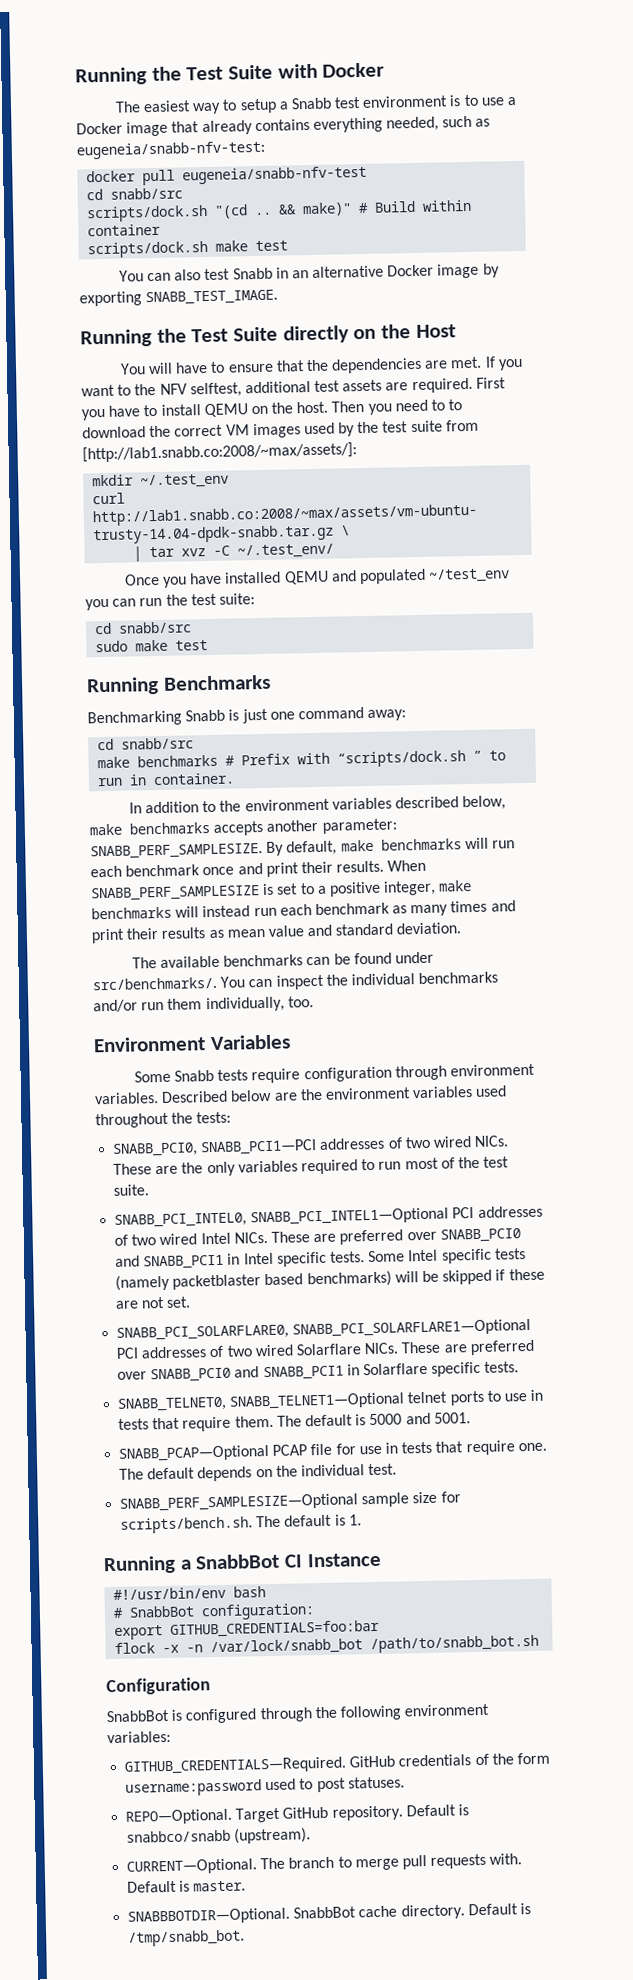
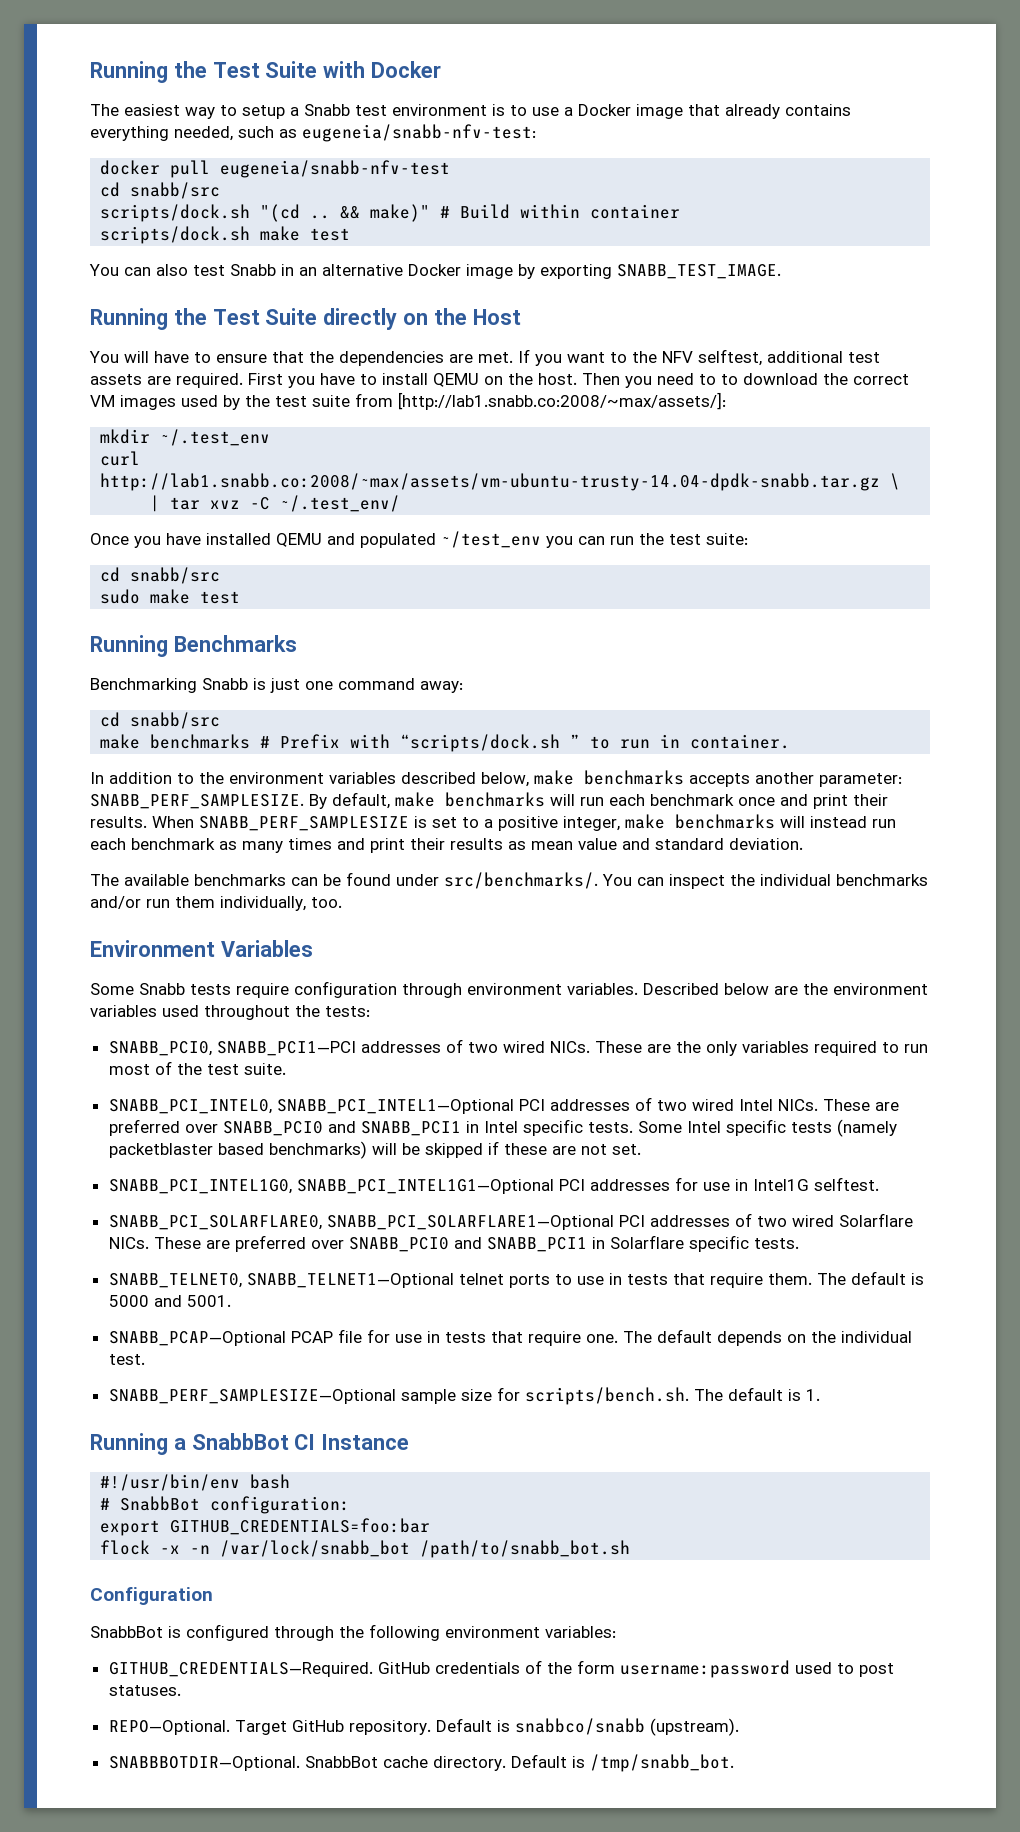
(192, 1302) none -> [108,1177,879,1194] // SNABB_PCI_INTEL1G0, SNABB_PCI_INTEL1G1—Optional PCI addresses for use in Intel1G selftest.
[126,1853,523,1875] [127,1880,247,1893] // CURRENT—Optional. The branch to merge pull requests with. Default is master. -> (739, 1727) none

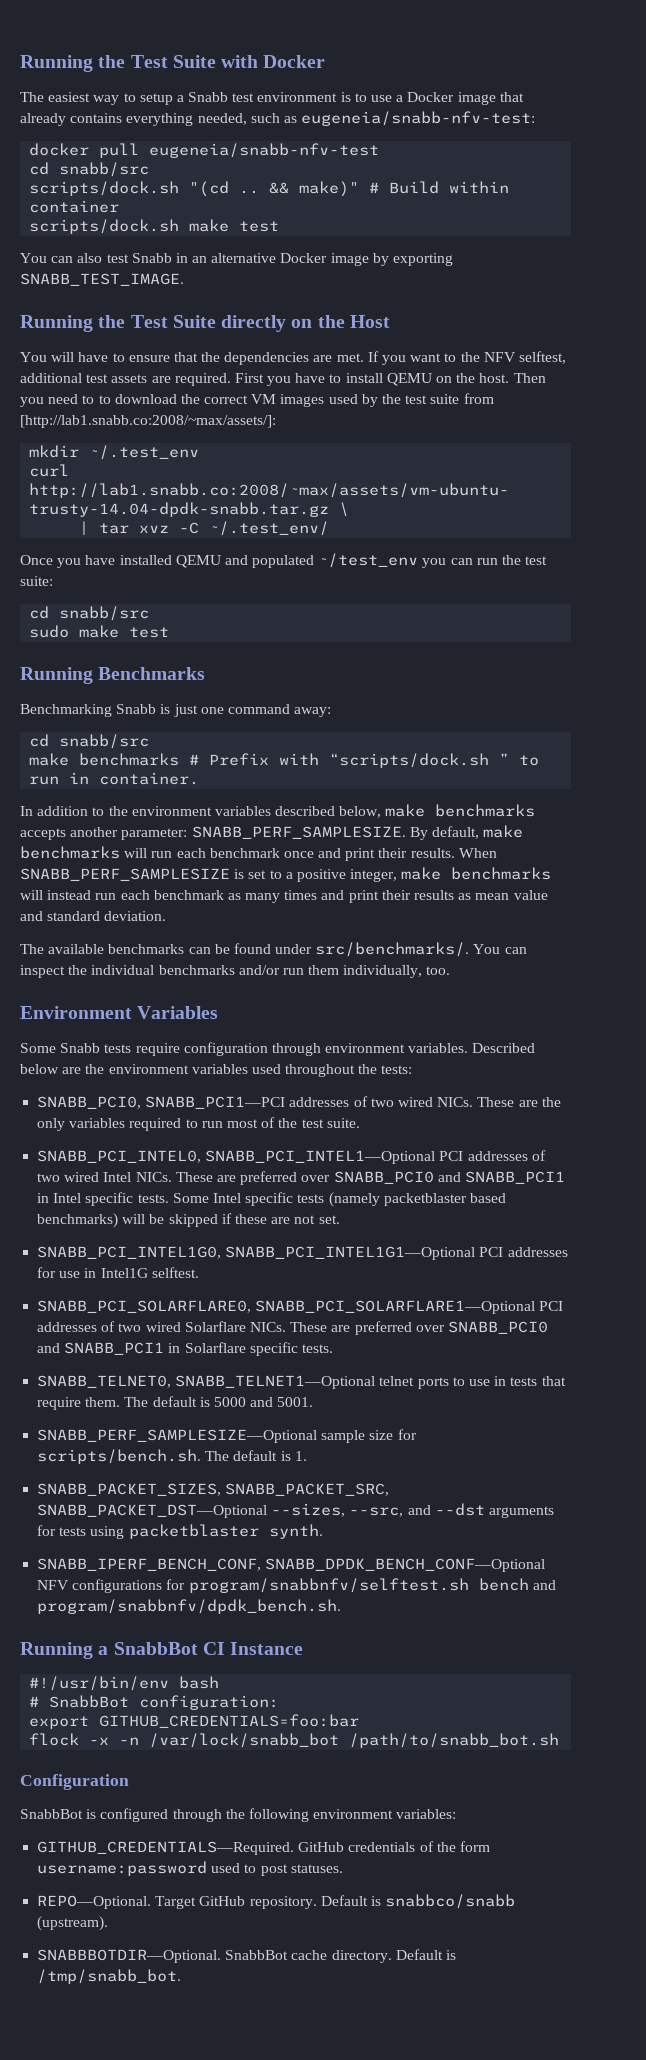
[108,1329,912,1346] [108,1354,145,1365] // SNABB_PCAP—Optional PCAP file for use in tests that require one. The default depends on the individual test. -> (314, 1402) none
(820, 1395) none -> [37,1483,390,1496] [37,1503,554,1518] [37,1524,323,1539] [37,1558,546,1572] [37,1578,556,1593] [37,1599,342,1614] // SNABB_PACKET_SIZES, SNABB_PACKET_SRC, SNABB_PACKET_DST—Optional --sizes, --src, and --dst arguments for tests using packetblaster synth. // SNABB_IPERF_BENCH_CONF, SNABB_DPDK_BENCH_CONF—Optional NFV configurations for program/snabbnfv/selftest.sh bench and program/snabbnfv/dpdk_bench.sh.

